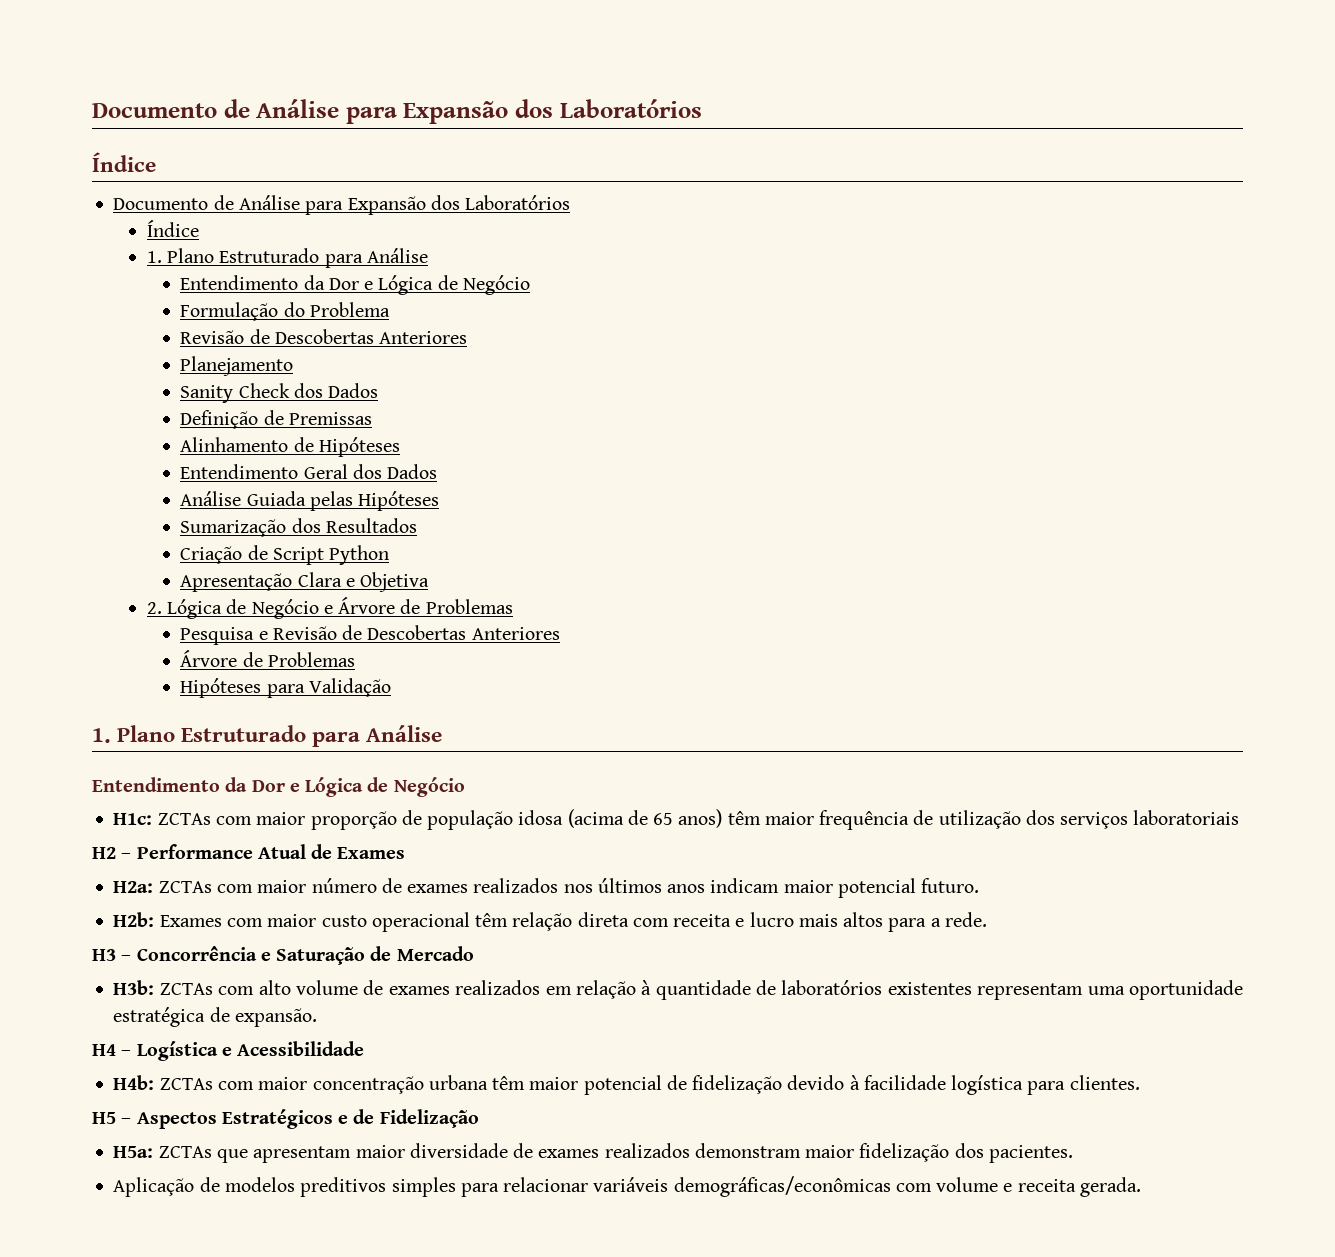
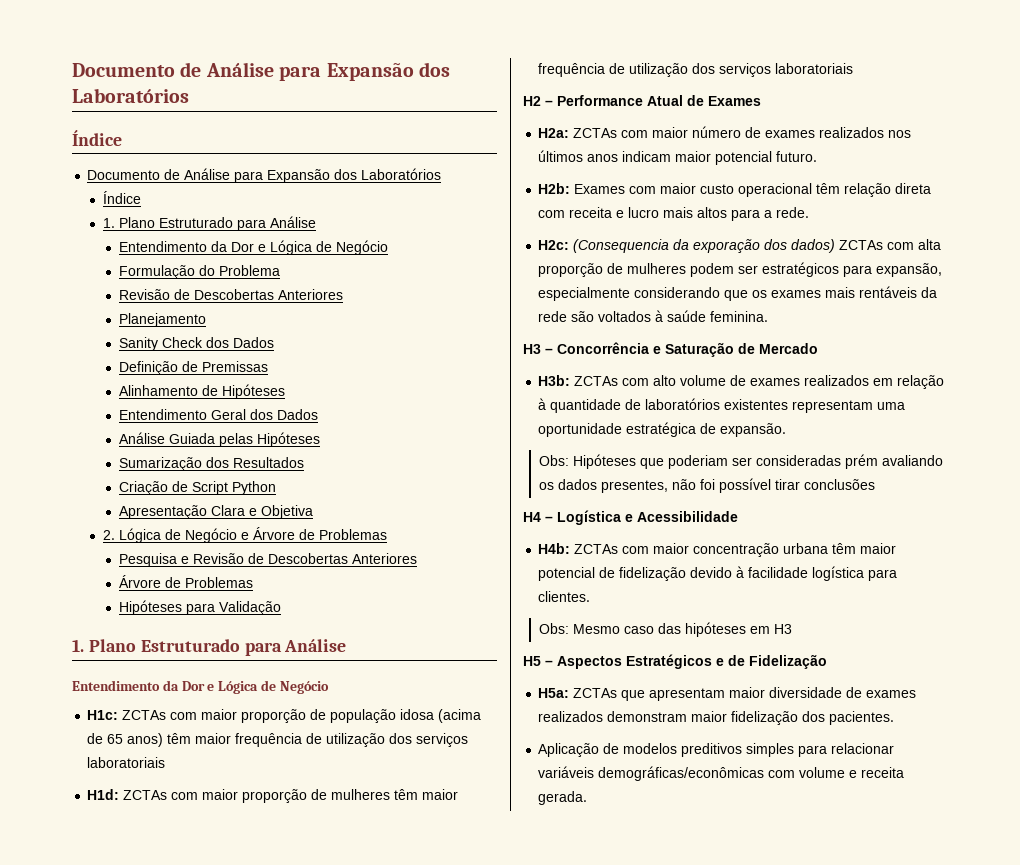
(1240, 817) none -> [87,789,459,803] [538,63,854,77] // H1d: ZCTAs com maior proporção de mulheres têm maior frequência de utilização dos serviços laboratoriais
(987, 919) none -> [538,239,942,253] [538,262,943,277] [538,286,938,301] [538,310,769,322] // H2c: (Consequencia da exporação dos dados) ZCTAs com alta proporção de mulheres podem ser estratégicos para expansão, especialmente considerando que os exames mais rentáveis da rede são voltados à saúde feminina.
(317, 1017) none -> [538,454,943,469] [538,478,875,493] // Obs: Hipóteses que poderiam ser consideradas prém avaliando os dados presentes, não foi possível tirar conclusões
(1140, 1082) none -> [538,622,792,637] // Obs: Mesmo caso das hipóteses em H3

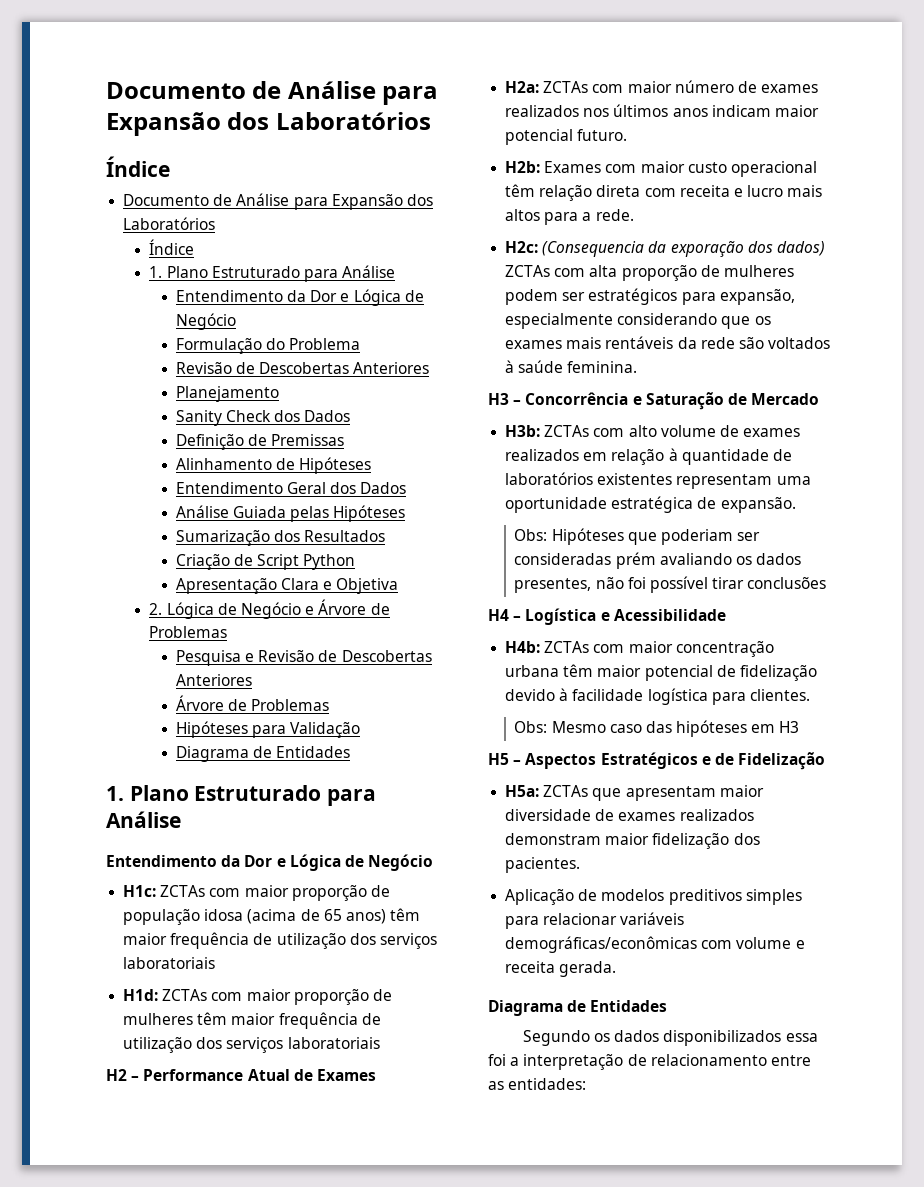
(281, 608) none -> [175,746,351,762] // Diagrama de Entidades
(588, 798) none -> [488,1000,668,1016] [522,1030,818,1046] [488,1054,811,1070] [488,1078,587,1090] // Diagrama de Entidades // Segundo os dados disponibilizados essa foi a interpretação de relacionamento entre as entidades:

